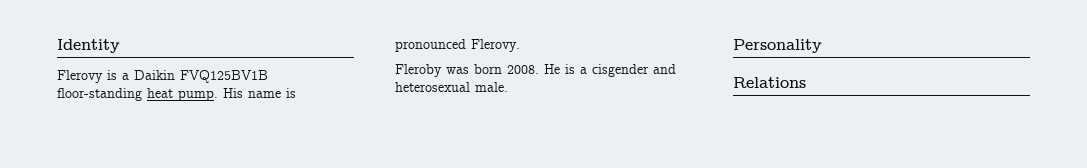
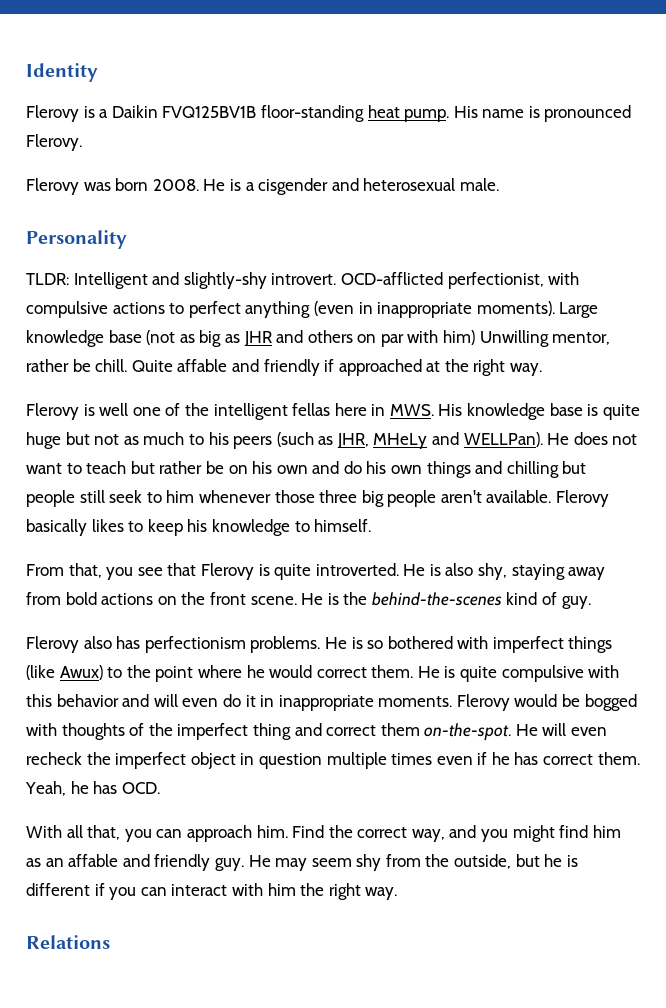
[395,64,442,77] Fleroby -> [26,178,79,195] Flerovy
(822, 46) none -> [26,272,580,289] [26,301,599,318] [26,330,611,347] [26,359,543,376] [26,403,640,420] [26,432,638,449] [26,461,587,478] [26,490,610,507] [26,519,372,536] [26,563,606,580] [26,592,591,609] [26,636,613,653] [26,665,620,682] [26,694,637,711] [26,723,608,741] [26,752,640,769] [25,781,160,796] [26,825,621,842] [26,854,578,871] [26,883,398,900] // TLDR: Intelligent and slightly-shy introvert. OCD-afflicted perfectionist, with compulsive actions to perfect anything (even in inappropriate moments). Large knowledge base (not as big as JHR and others on par with him) Unwilling mentor, rather be chill. Quite affable and friendly if approached at the right way. // Flerovy is well one of the intelligent fellas here in MWS. His knowledge base is quite huge but not as much to his peers (such as JHR, MHeLy and WELLPan). He does not want to teach but rather be on his own and do his own things and chilling but people still seek to him whenever those three big people aren't available. Flerovy basically likes to keep his knowledge to himself. // From that, you see that Flerovy is quite introverted. He is also shy, staying away from bold actions on the front scene. He is the behind-the-scenes kind of guy. // Flerovy also has perfectionism problems. He is so bothered with imperfect things (like Awux) to the point where he would correct them. He is quite compulsive with this behavior and will even do it in inappropriate moments. Flerovy would be bogged with thoughts of the imperfect thing and correct them on-the-spot. He will even recheck the imperfect object in question multiple times even if he has correct them. Yeah, he has OCD. // With all that, you can approach him. Find the correct way, and you might find him as an affable and friendly guy. He may seem shy from the outside, but he is different if you can interact with him the right way.

